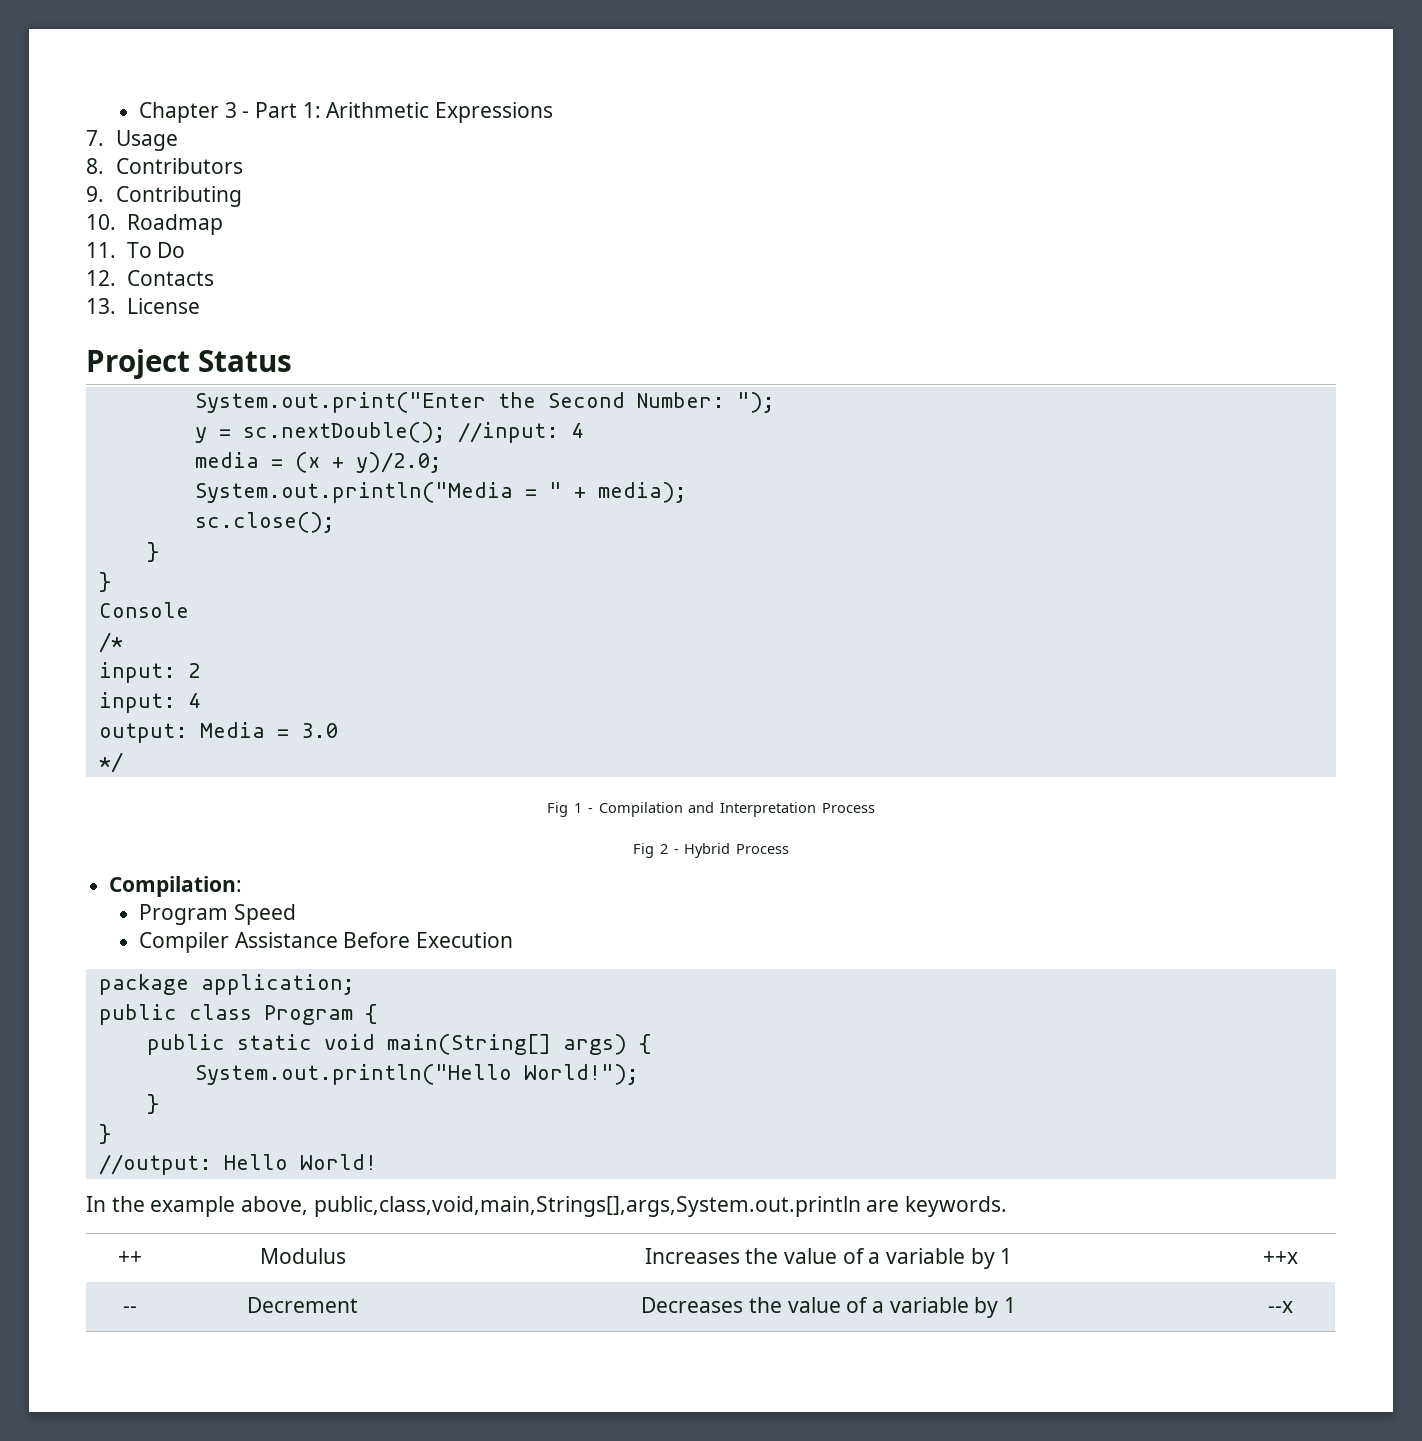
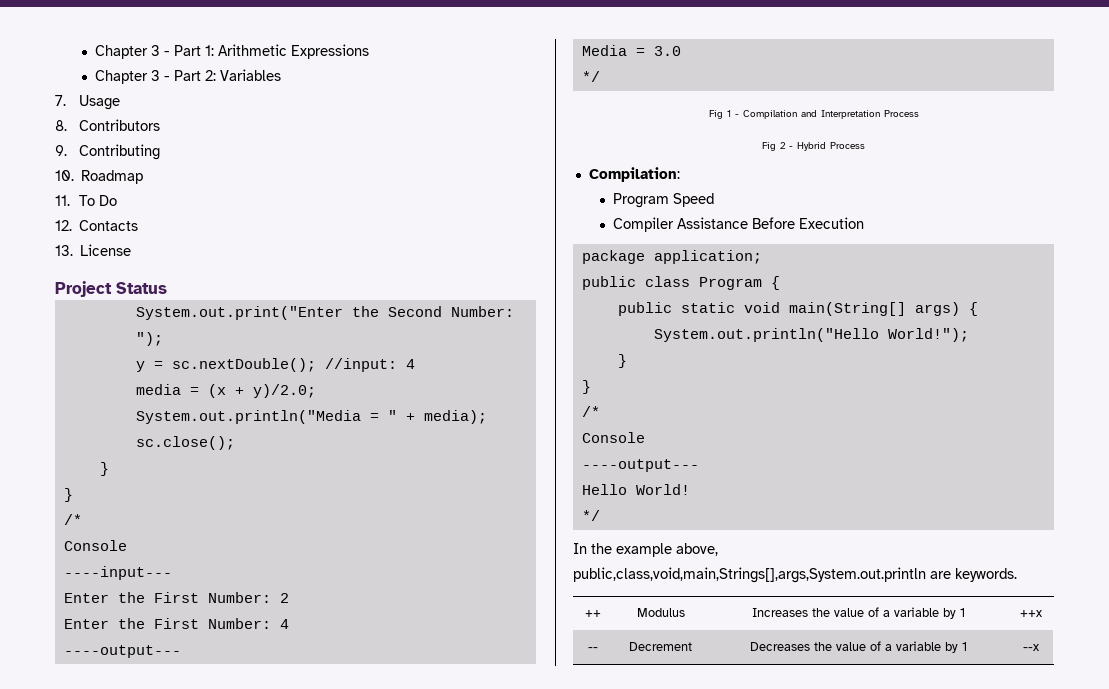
(554, 112) none -> [95,69,282,84] // Chapter 3 - Part 2: Variables
[98,602,189,618] [98,632,123,653] [98,662,200,683] [98,692,200,713] [98,723,188,743] // Console // /* // input: 2 // input: 4 // output: -> [63,514,82,525] [63,540,127,551] [63,566,172,580] [63,592,289,603] [63,618,289,629] [63,645,181,658] // /* // Console // ----input--- // Enter the First Number: 2 // Enter the First Number: 4 // ----output--- //
[98,1154,212,1175] //output: -> [581,406,600,417] [581,432,645,443] [581,459,699,472] /* // Console // ----output--- //
(377, 1162) none -> [581,510,600,521] // */

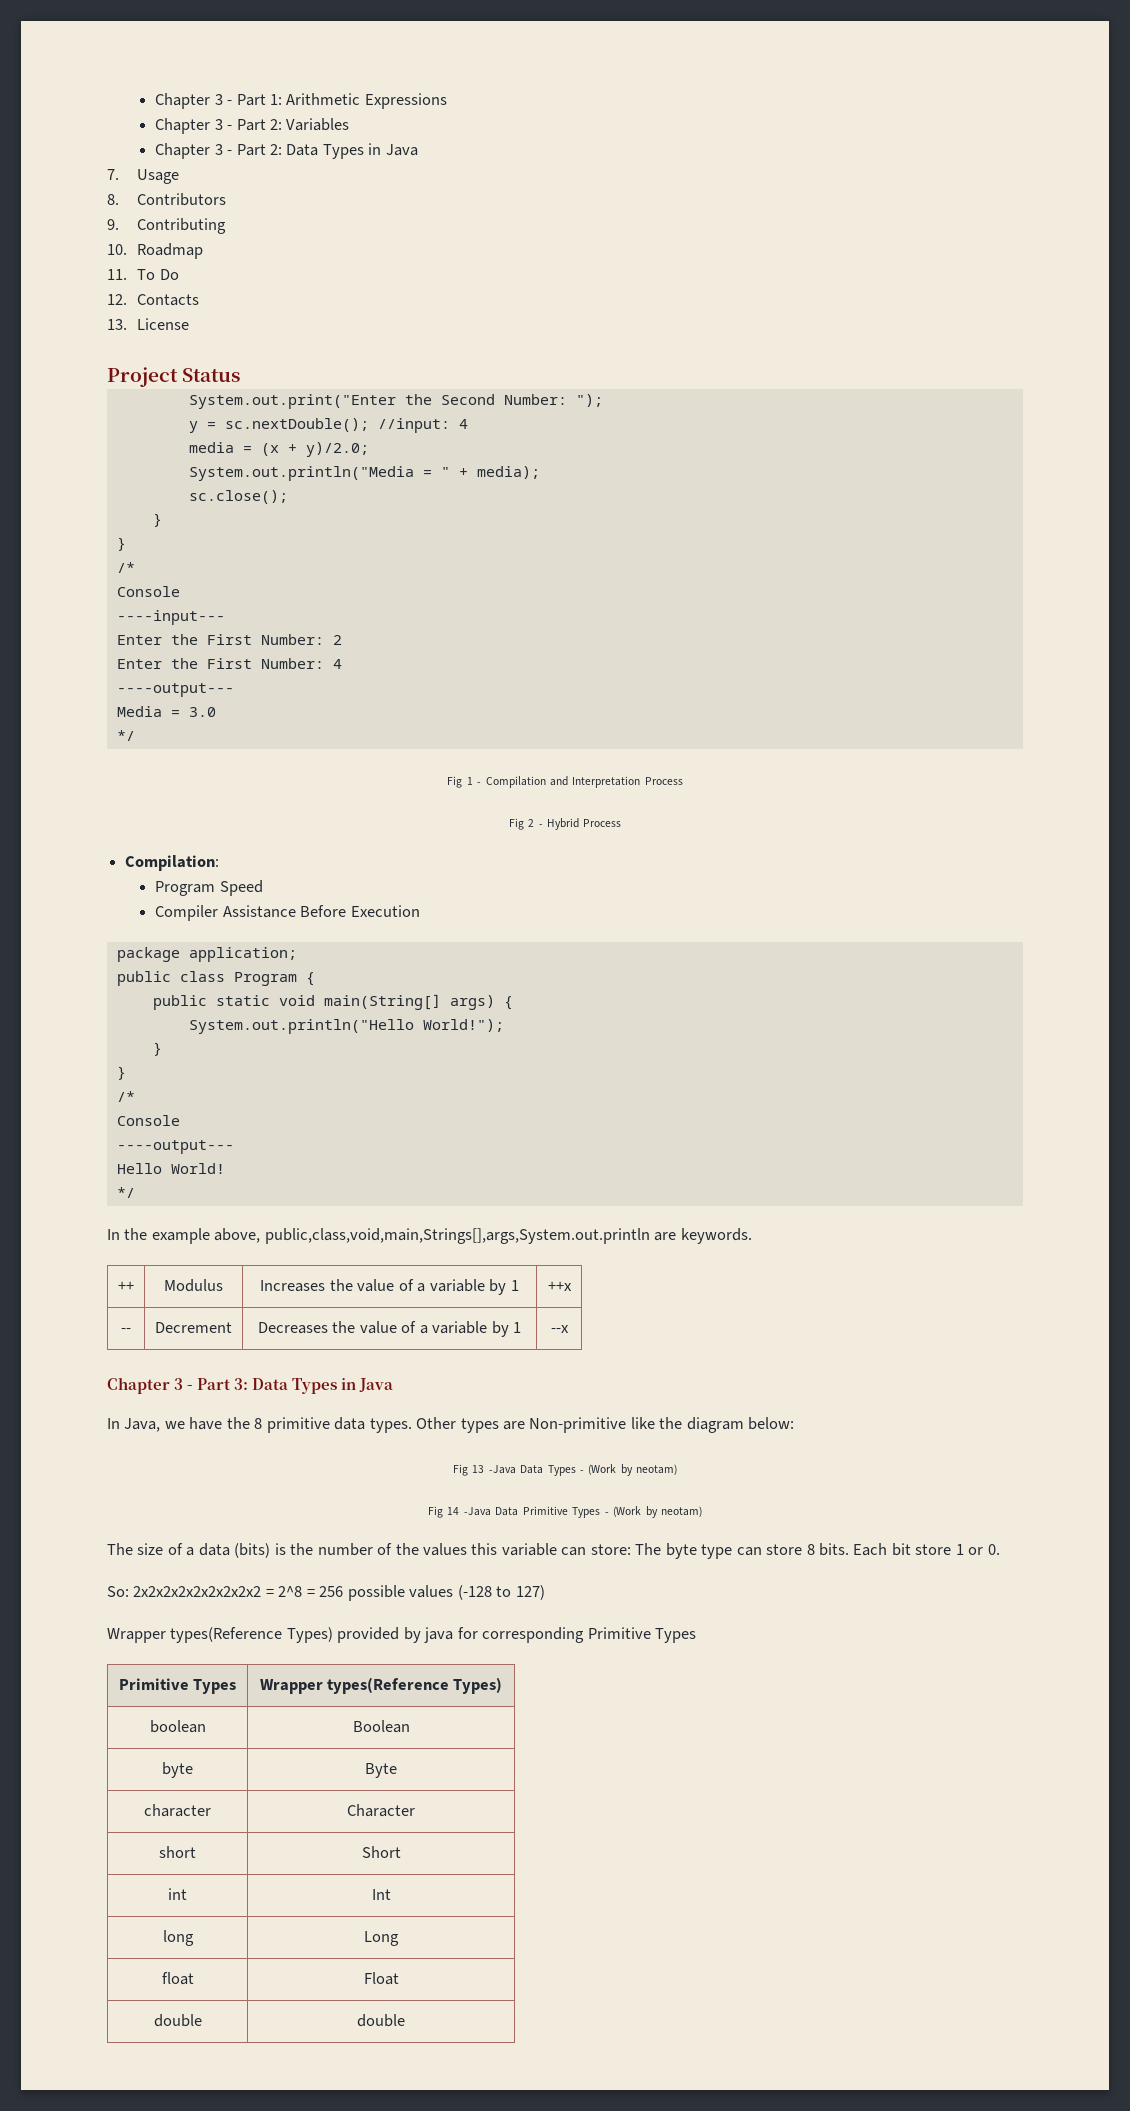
(282, 75) none -> [155,143,418,159] // Chapter 3 - Part 2: Data Types in Java
(1039, 647) none -> [107,1377,394,1394] [107,1417,795,1433] [452,1464,678,1476] [427,1506,703,1518] [107,1543,1000,1559] [107,1585,545,1601] [107,1627,697,1643] [118,1678,237,1694] [259,1677,503,1694] [149,1720,206,1733] [352,1720,410,1733] [162,1762,193,1778] [365,1763,397,1778] [144,1804,211,1817] [347,1804,415,1817] [159,1846,196,1858] [361,1846,401,1858] [168,1888,187,1900] [371,1889,391,1900] [162,1930,194,1946] [364,1931,399,1946] [161,1972,194,1985] [363,1972,399,1985] [153,2014,202,2027] [357,2014,405,2027] // Chapter 3 - Part 3: Data Types in Java // In Java, we have the 8 primitive data types. Other types are Non-primitive like the diagram below: // Fig 13 -Java Data Types - (Work by neotam) // Fig 14 -Java Data Primitive Types - (Work by neotam) // The size of a data (bits) is the number of the values this variable can store: The byte type can store 8 bits. Each bit store 1 or 0. // So: 2x2x2x2x2x2x2x2x2 = 2^8 = 256 possible values (-128 to 127) // Wrapper types(Reference Types) provided by java for corresponding Primitive Types // Primitive Types | Wrapper types(Reference Types) // boolean | Boolean // byte | Byte // character | Character // short | Short // int | Int // long | Long // float | Float // double | double

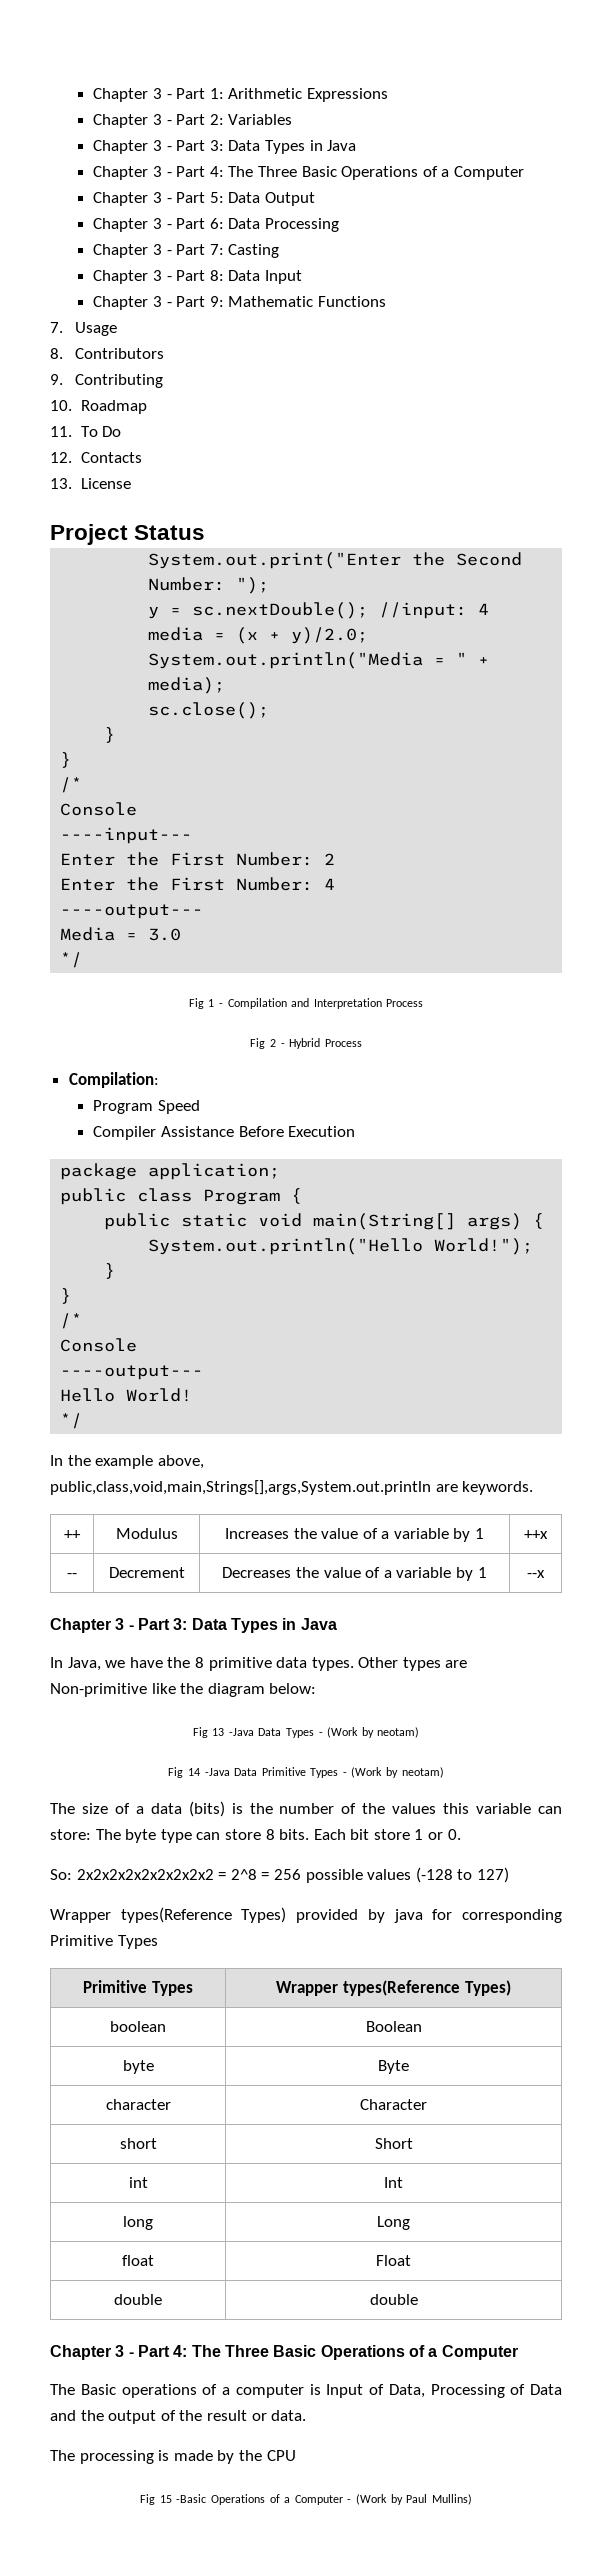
[270,143,418,159] 2: Data Types in Java -> [209,140,357,154] [93,166,524,180] [93,192,315,206] [93,218,339,232] [93,244,280,258] [93,270,302,284] [93,296,386,310] 3: Data Types in Java // Chapter 3 - Part 4: The Three Basic Operations of a Computer // Chapter 3 - Part 5: Data Output // Chapter 3 - Part 6: Data Processing // Chapter 3 - Part 7: Casting // Chapter 3 - Part 8: Data Input // Chapter 3 - Part 9: Mathematic Functions
(405, 2020) none -> [50,2345,518,2360] [50,2384,562,2398] [50,2410,307,2424] [50,2450,296,2464] [140,2494,472,2505] // Chapter 3 - Part 4: The Three Basic Operations of a Computer // The Basic operations of a computer is Input of Data, Processing of Data and the output of the result or data. // The processing is made by the CPU // Fig 15 -Basic Operations of a Computer - (Work by Paul Mullins)

